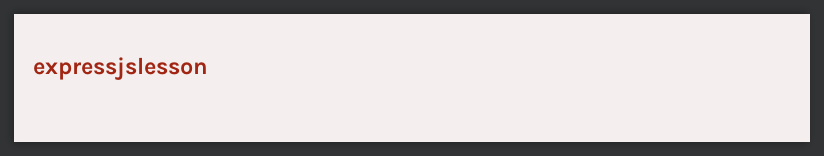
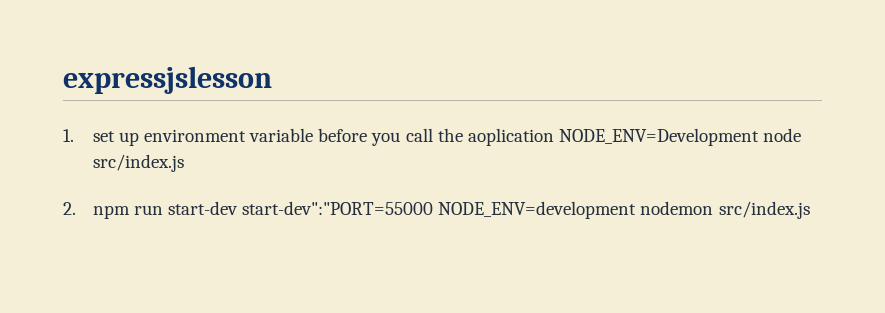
(208, 68) none -> [63,128,802,146] [92,154,184,172] [63,201,810,219] // 1. set up environment variable before you call the aoplication NODE_ENV=Development node src/index.js // 2. npm run start-dev start-dev":"PORT=55000 NODE_ENV=development nodemon src/index.js

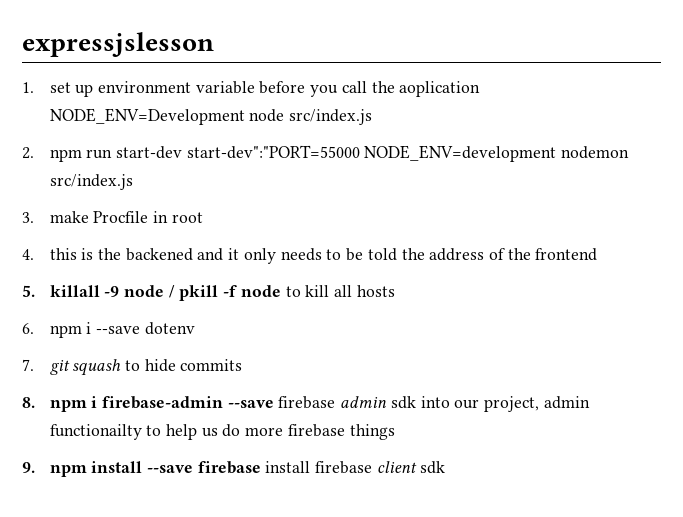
(810, 210) none -> [22,211,203,223] [22,248,598,264] [22,285,395,301] [22,322,195,338] [22,359,243,376] [22,396,590,412] [49,424,395,440] [22,461,445,477] // 3. make Procfile in root // 4. this is the backened and it only needs to be told the address of the frontend // 5. killall -9 node / pkill -f node to kill all hosts // 6. npm i --save dotenv // 7. git squash to hide commits // 8. npm i firebase-admin --save firebase admin sdk into our project, admin functionailty to help us do more firebase things // 9. npm install --save firebase install firebase client sdk

